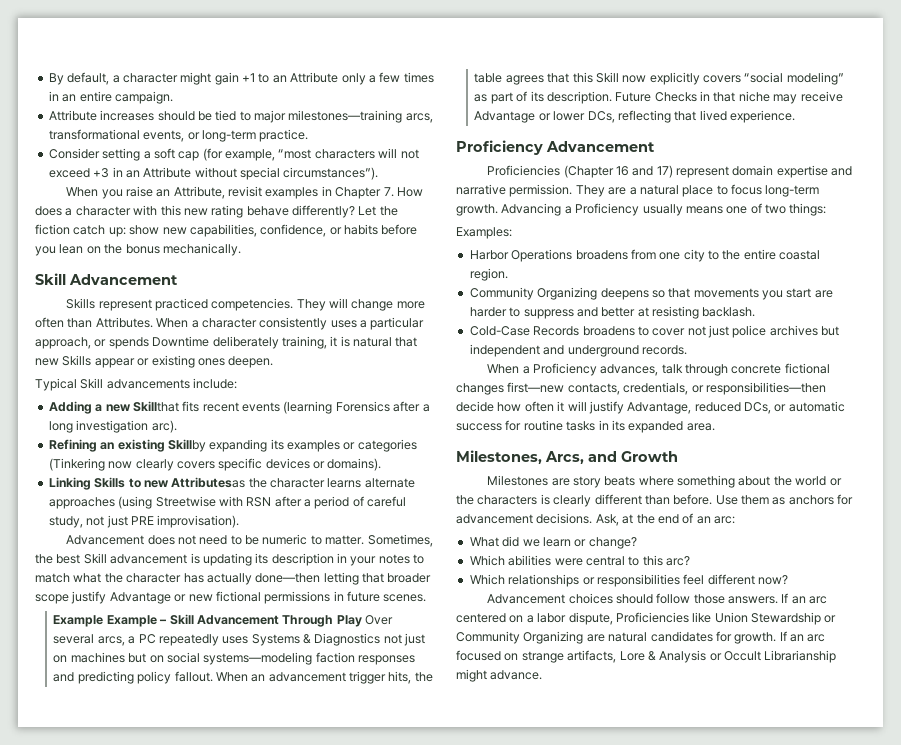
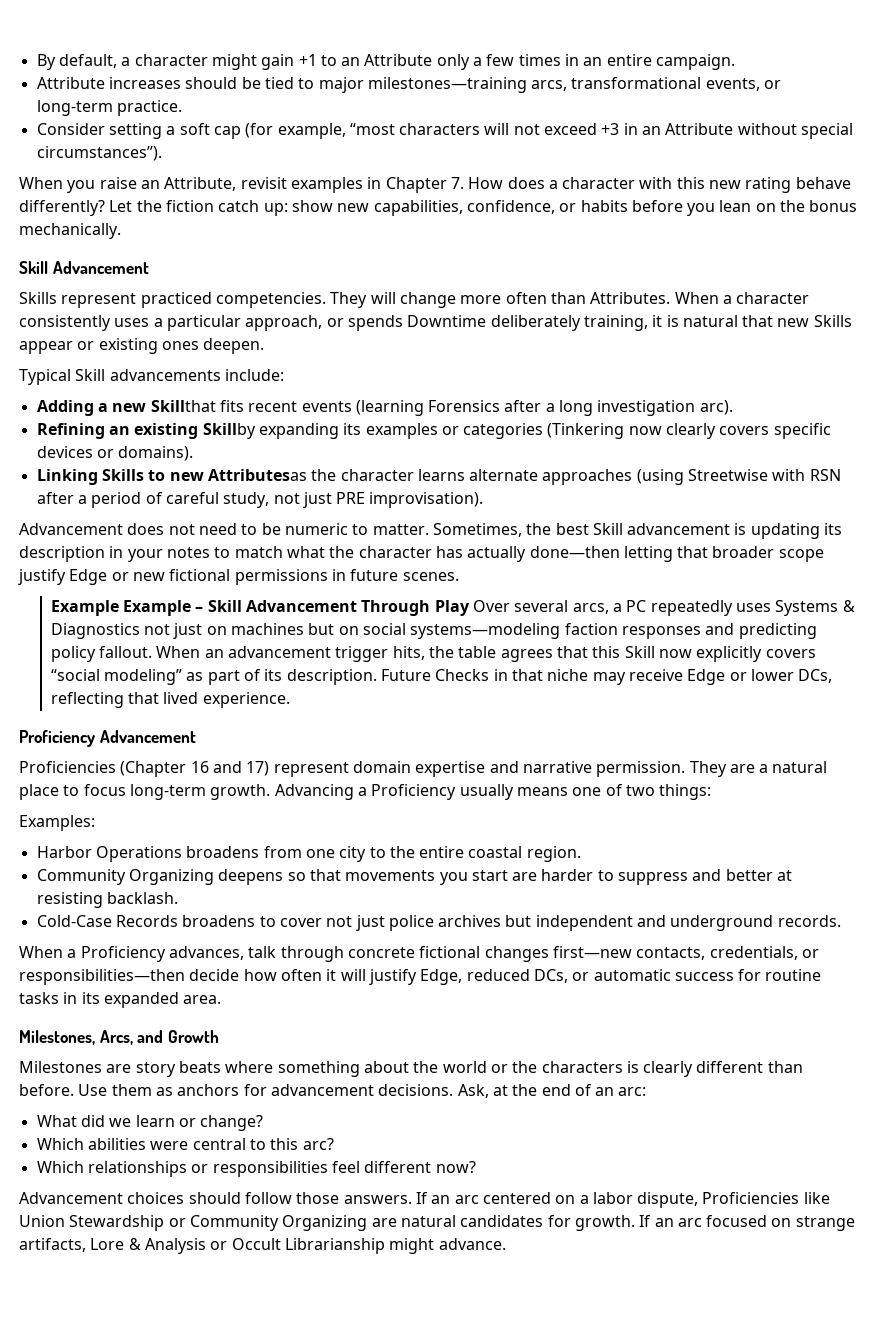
[109,592,171,604] Advantage -> [69,569,108,585] Edge
[474,111,536,123] Advantage -> [687,669,726,685] Edge
[627,402,692,414] Advantage, -> [420,969,463,985] Edge,

